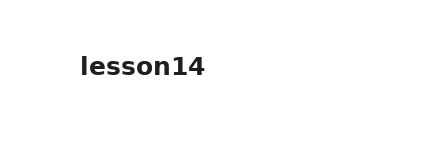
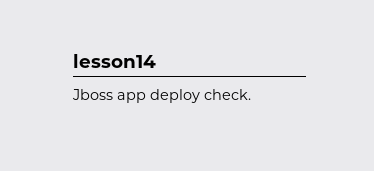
(205, 65) none -> [72,89,251,103] // Jboss app deploy check.

